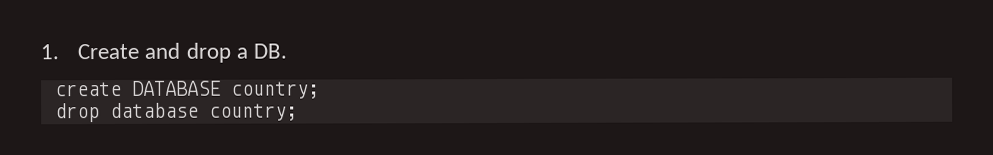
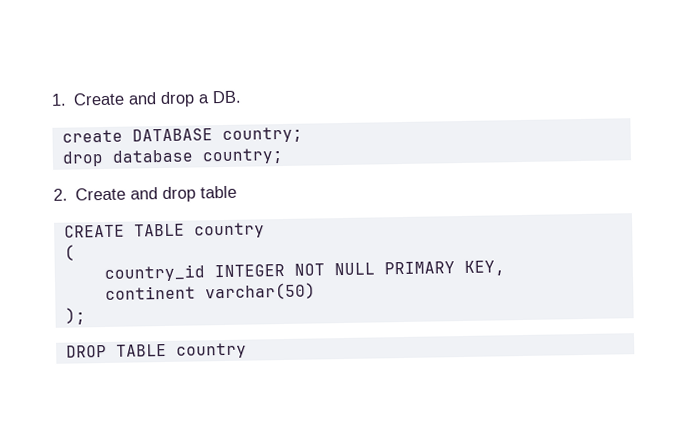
(298, 112) none -> [53,185,238,203] [63,222,265,239] [63,244,75,261] [103,260,505,283] [104,282,316,301] [64,307,86,325] [65,342,247,359] // 2. Create and drop table // CREATE TABLE country // ( // country_id INTEGER NOT NULL PRIMARY KEY, // continent varchar(50) // ); // DROP TABLE country

